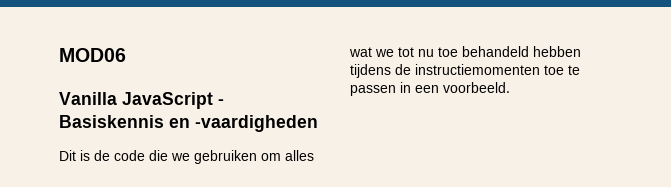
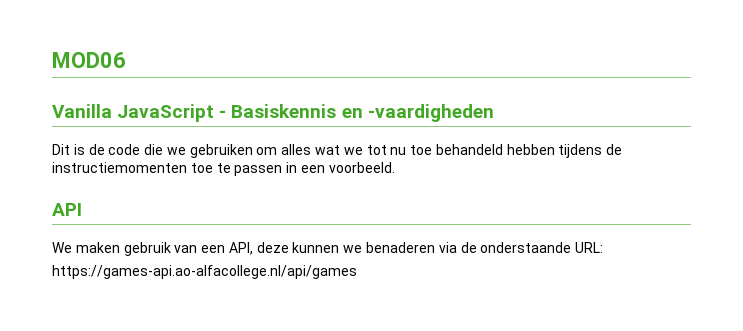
(510, 87) none -> [52,203,82,216] [52,242,604,256] [52,265,357,279] // API // We maken gebruik van een API, deze kunnen we benaderen via de onderstaande URL: // https://games-api.ao-alfacollege.nl/api/games

